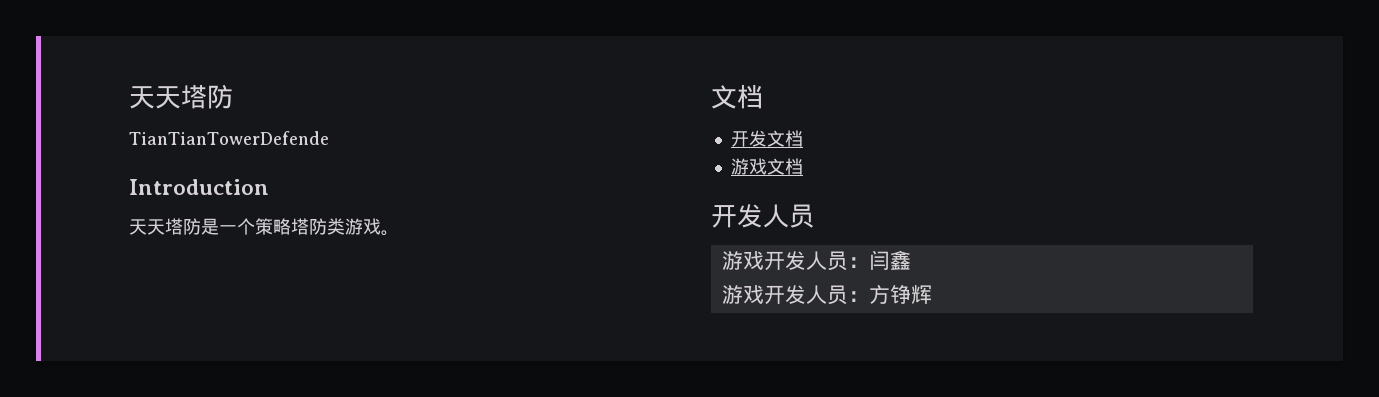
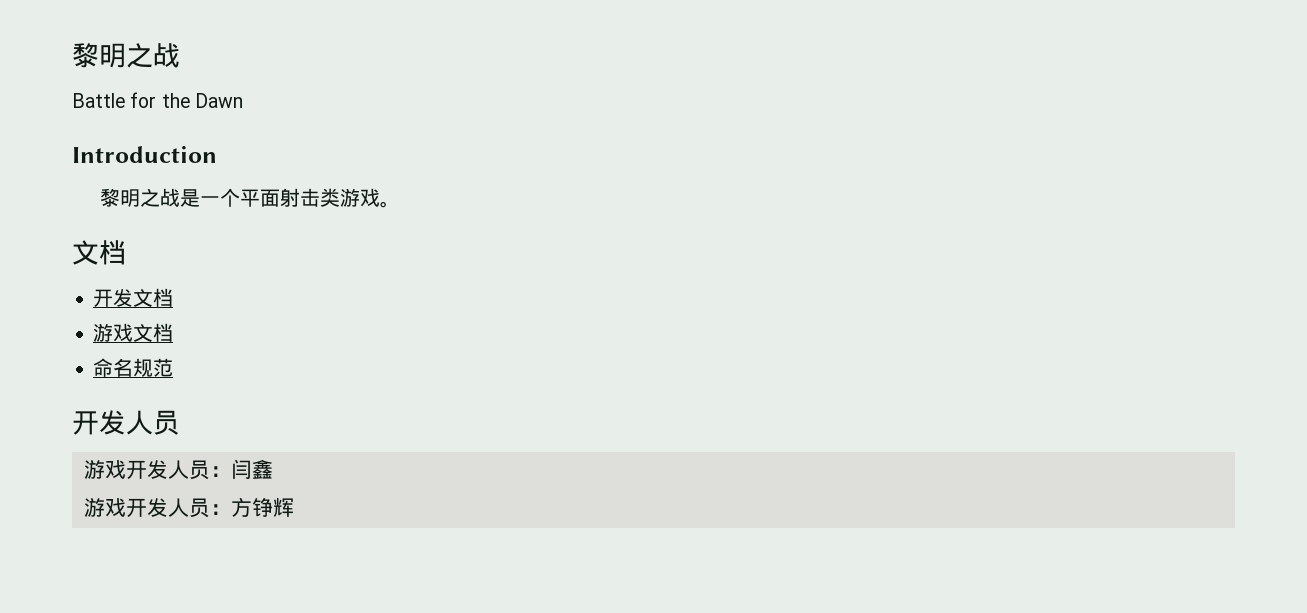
[129,84,233,109] [129,131,329,145] [129,179,269,195] [129,218,327,235] 天天塔防 // TianTianTowerDefende // Introduction // 天天塔防是一个策略塔防 -> [72,43,180,68] [72,92,243,108] [72,146,217,163] [99,188,320,207] 黎明之战 // Battle for the Dawn // Introduction // 黎明之战是一个平面射击
(803, 166) none -> [93,358,174,377] // 命名规范

